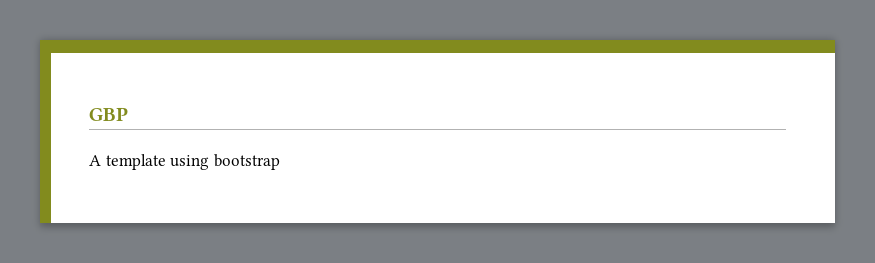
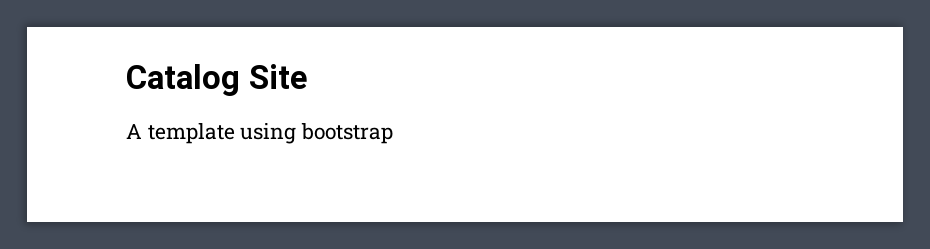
[89,107,128,121] GBP -> [126,64,307,96] Catalog Site

